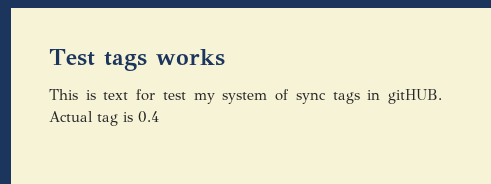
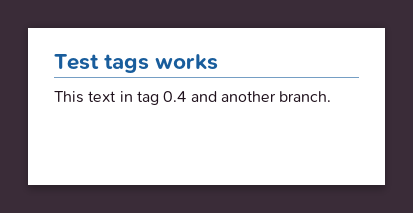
[85,89,442,104] [49,111,159,126] is text for test my system of sync tags in gitHUB. Actual tag is 0.4 -> [88,91,332,105] text in tag 0.4 and another branch.

